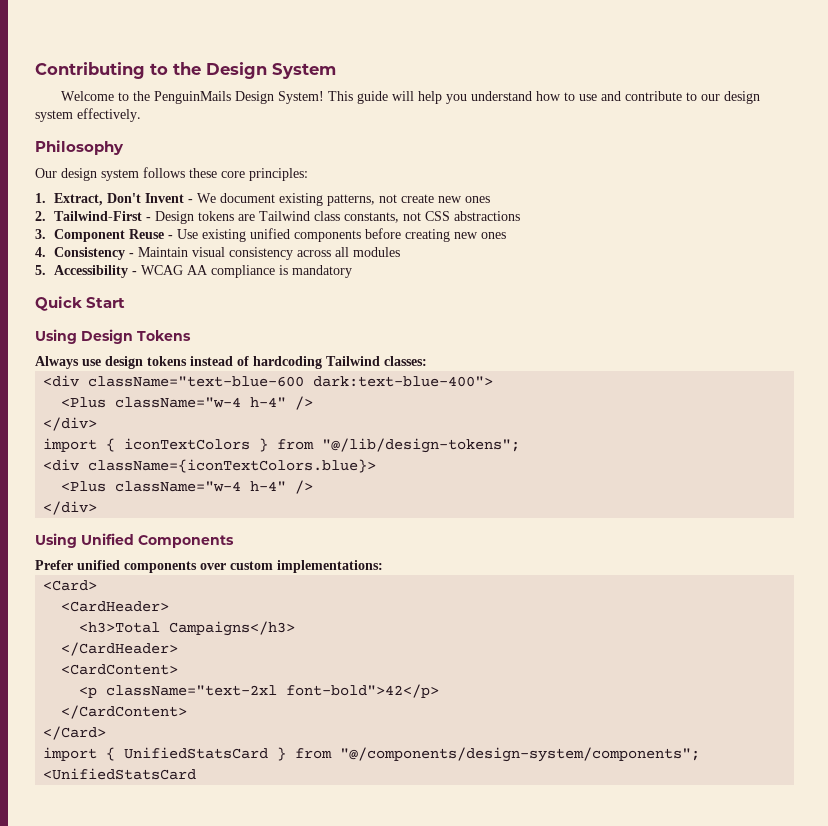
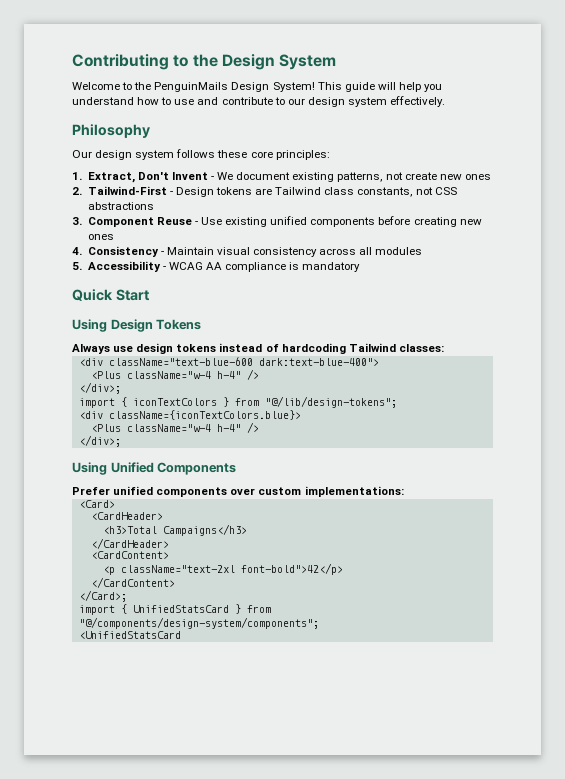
[43,417,98,431] </div> -> [78,382,121,394] </div>;
[43,501,98,515] </div> -> [78,435,121,447] </div>;
[43,726,107,740] </Card> -> [78,590,127,602] </Card>;

